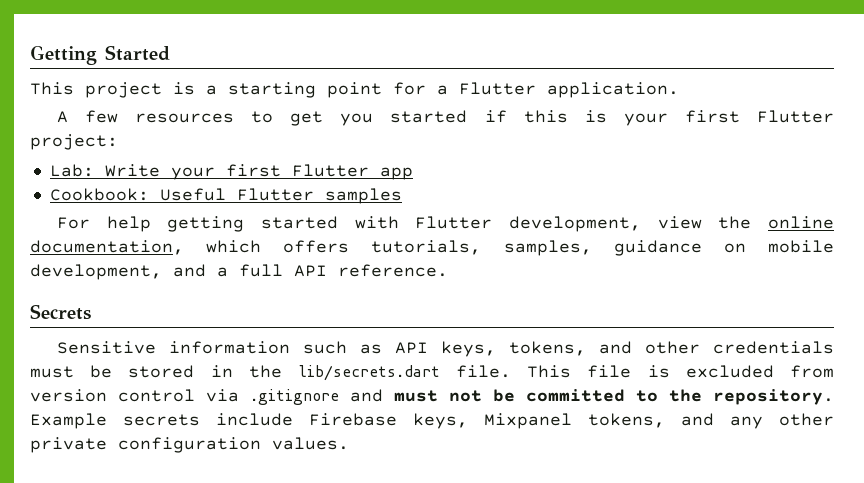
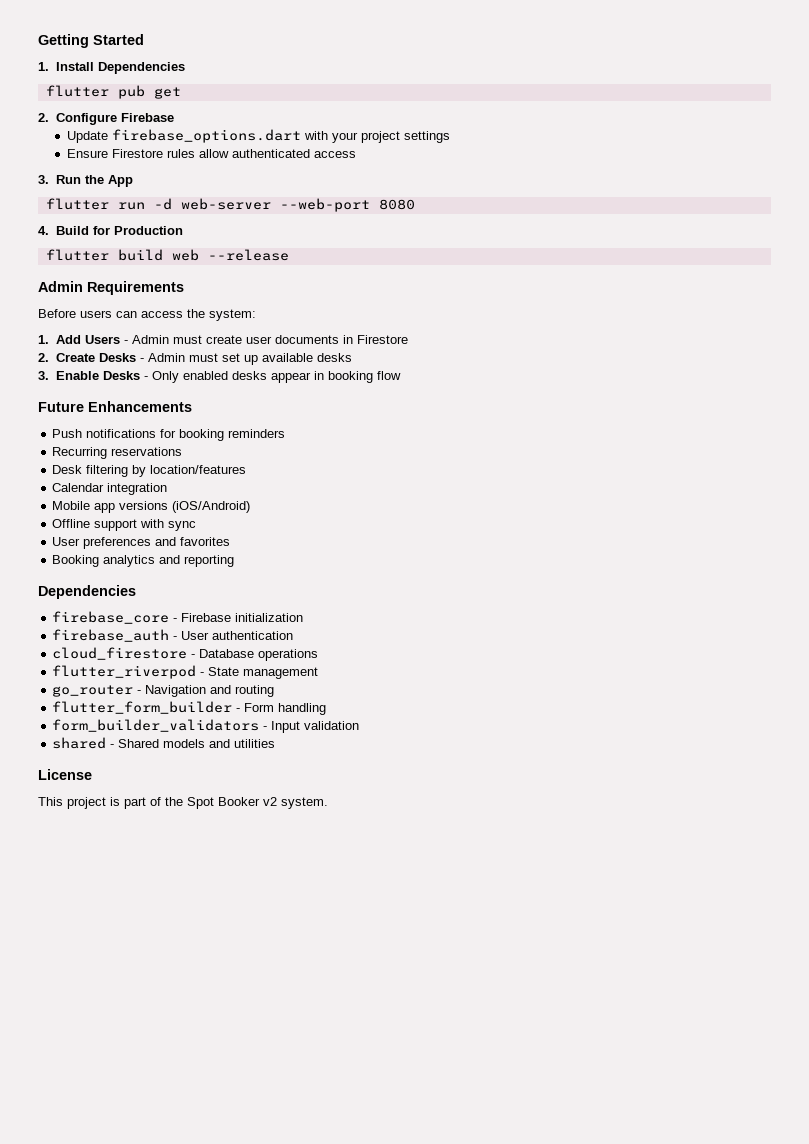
[30,82,679,98] [56,110,834,126] [30,134,118,150] [49,164,413,180] [49,188,402,204] [56,216,835,232] [30,240,834,256] [30,264,448,280] [30,304,91,320] [56,341,835,357] [30,365,834,381] [30,389,834,405] [30,413,834,429] [30,437,349,453] This project is a starting point for a Flutter application. // A few resources to get you started if this is your first Flutter project: // Lab: Write your first Flutter app // Cookbook: Useful Flutter samples // For help getting started with Flutter development, view the online documentation, which offers tutorials, samples, guidance on mobile development, and a full API reference. // Secrets // Sensitive information such as API keys, tokens, and other credentials must be stored in the lib/secrets.dart file. This file is excluded from version control via .gitignore and must not be committed to the repository. Example secrets include Firebase keys, Mixpanel tokens, and any other private configuration values. -> [38,62,185,74] [45,85,181,99] [38,113,174,125] [67,129,451,143] [67,149,357,158] [38,175,133,187] [45,198,415,212] [38,226,183,235] [45,249,289,261] [38,281,184,295] [38,309,256,321] [38,335,408,344] [38,353,352,365] [38,371,401,383] [38,401,192,412] [52,429,286,441] [52,447,183,459] [52,465,247,477] [52,483,168,495] [52,501,251,513] [52,519,197,531] [52,537,231,549] [52,555,235,567] [38,585,136,599] [52,611,304,624] [52,629,294,642] [52,647,319,661] [52,665,319,679] [52,685,275,697] [52,701,327,715] [52,719,360,733] [52,737,276,749] [38,769,92,780] [38,797,328,809] 1. Install Dependencies // flutter pub get // 2. Configure Firebase // Update firebase_options.dart with your project settings // Ensure Firestore rules allow authenticated access // 3. Run the App // flutter run -d web-server --web-port 8080 // 4. Build for Production // flutter build web --release // Admin Requirements // Before users can access the system: // 1. Add Users - Admin must create user documents in Firestore // 2. Create Desks - Admin must set up available desks // 3. Enable Desks - Only enabled desks appear in booking flow // Future Enhancements // Push notifications for booking reminders // Recurring reservations // Desk filtering by location/features // Calendar integration // Mobile app versions (iOS/Android) // Offline support with sync // User preferences and favorites // Booking analytics and reporting // Dependencies // firebase_core - Firebase initialization // firebase_auth - User authentication // cloud_firestore - Database operations // flutter_riverpod - State management // go_router - Navigation and routing // flutter_form_builder - Form handling // form_builder_validators - Input validation // shared - Shared models and utilities // License // This project is part of the Spot Booker v2 system.

